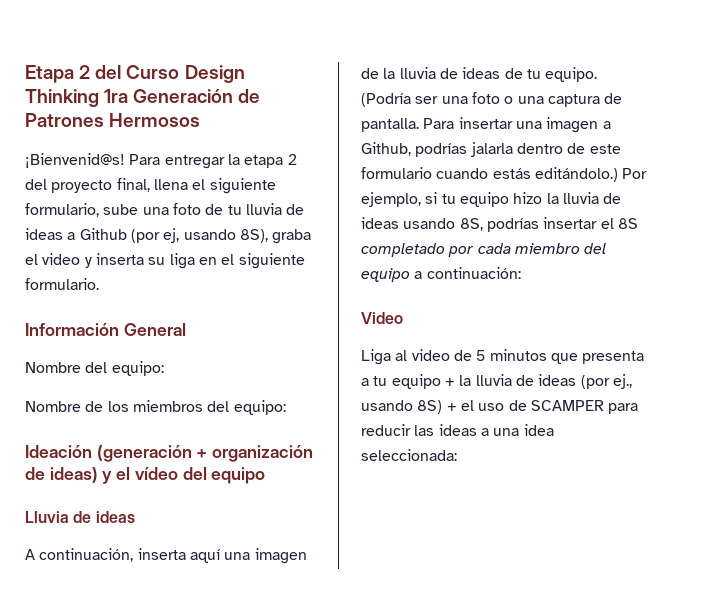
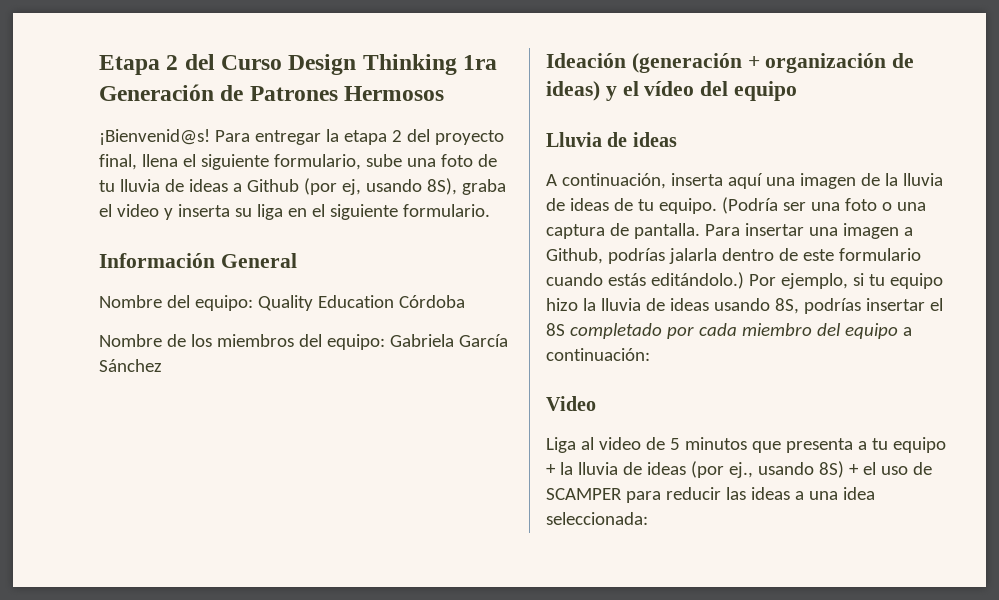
(164, 368) none -> [257,295,465,311] Quality Education Córdoba
(286, 407) none -> [389,334,508,347] [99,359,162,372] Gabriela García Sánchez

